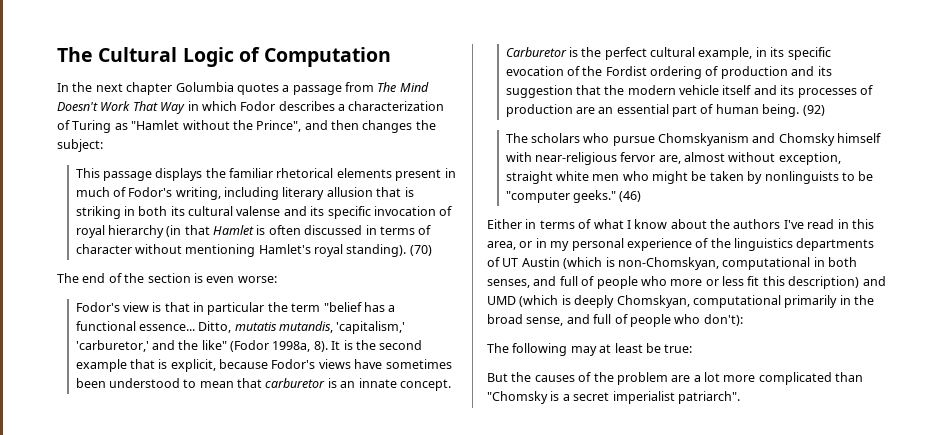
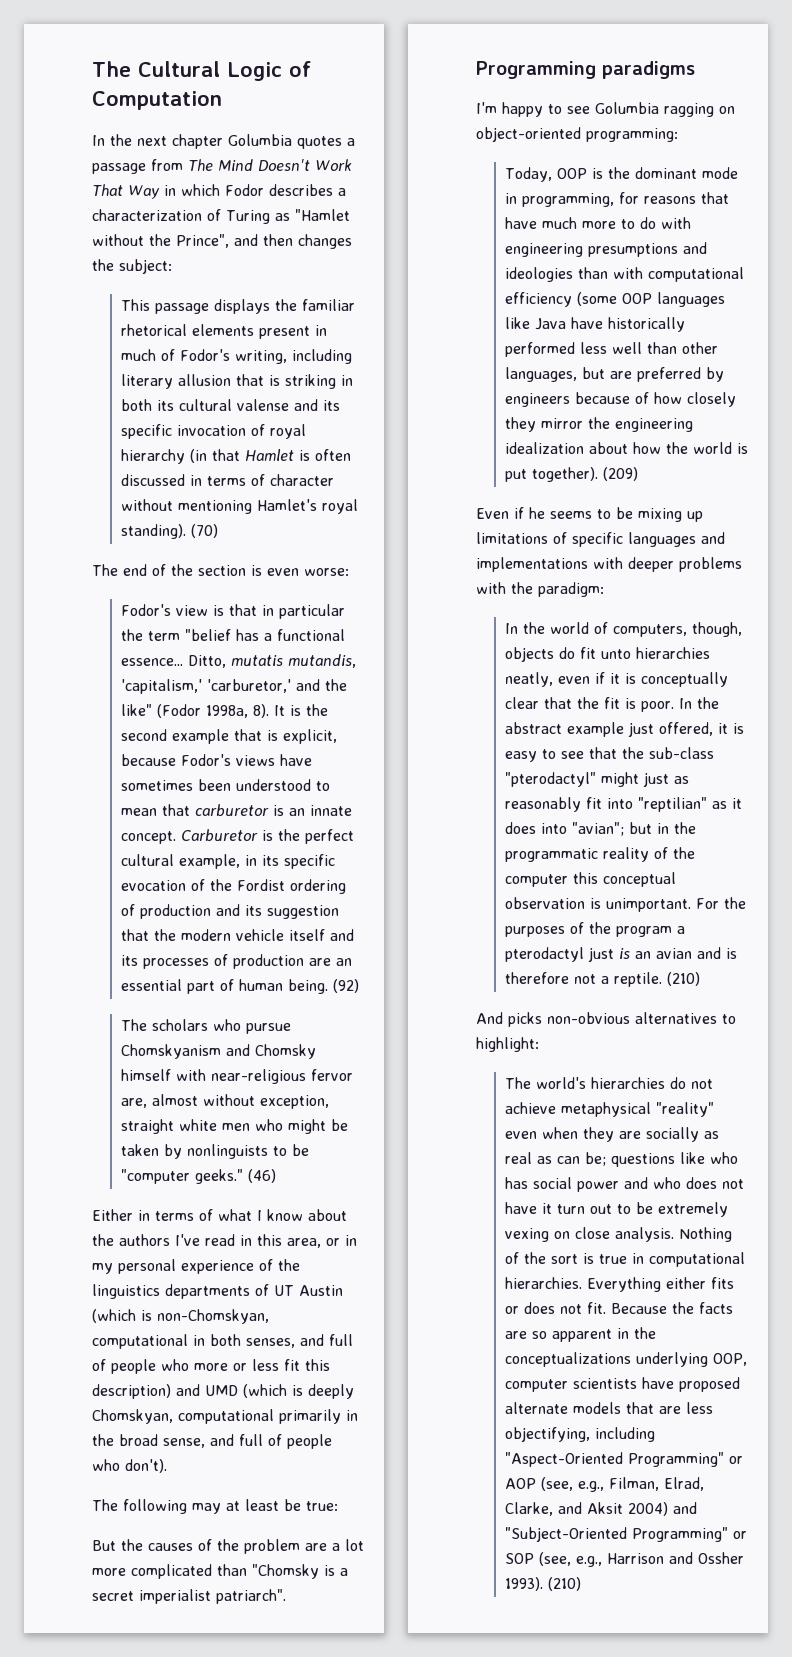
[703,314,743,326] don't): -> [125,1459,167,1473] don't).
(740, 397) none -> [476,61,695,79] [476,102,735,117] [476,127,678,142] [504,167,738,182] [504,192,729,207] [504,217,691,229] [504,242,707,257] [504,267,744,282] [504,292,725,307] [504,317,685,332] [504,342,718,357] [504,367,724,382] [504,392,736,407] [504,417,693,432] [504,442,748,454] [504,467,638,482] [476,507,703,522] [476,532,725,547] [476,557,742,572] [476,582,604,597] [504,622,742,637] [504,647,710,662] [504,672,728,687] [504,697,719,712] [504,722,744,737] [504,747,714,762] [504,772,689,787] [504,797,742,812] [504,822,696,836] [504,847,695,862] [504,872,676,887] [504,897,746,912] [504,922,685,937] [504,947,737,962] [504,972,700,987] [476,1012,736,1027] [476,1037,539,1052] [504,1077,713,1089] [504,1102,714,1117] [504,1127,719,1142] [504,1152,738,1167] [504,1177,744,1192] [504,1202,728,1217] [504,1227,732,1242] [504,1252,745,1267] [504,1277,734,1292] [504,1302,733,1314] [504,1327,656,1342] [504,1352,747,1367] [504,1377,740,1392] [504,1402,713,1414] [504,1427,655,1442] [504,1452,743,1467] [504,1477,704,1492] [504,1502,697,1516] [504,1527,747,1542] [504,1552,744,1567] [504,1577,581,1591] // Programming paradigms // I'm happy to see Golumbia ragging on object-oriented programming: // Today, OOP is the dominant mode in programming, for reasons that have much more to do with engineering presumptions and ideologies than with computational efficiency (some OOP languages like Java have historically performed less well than other languages, but are preferred by engineers because of how closely they mirror the engineering idealization about how the world is put together). (209) // Even if he seems to be mixing up limitations of specific languages and implementations with deeper problems with the paradigm: // In the world of computers, though, objects do fit unto hierarchies neatly, even if it is conceptually clear that the fit is poor. In the abstract example just offered, it is easy to see that the sub-class "pterodactyl" might just as reasonably fit into "reptilian" as it does into "avian"; but in the programmatic reality of the computer this conceptual observation is unimportant. For the purposes of the program a pterodactyl just is an avian and is therefore not a reptile. (210) // And picks non-obvious alternatives to highlight: // The world's hierarchies do not achieve metaphysical "reality" even when they are socially as real as can be; questions like who has social power and who does not have it turn out to be extremely vexing on close analysis. Nothing of the sort is true in computational hierarchies. Everything either fits or does not fit. Because the facts are so apparent in the conceptualizations underlying OOP, computer scientists have proposed alternate models that are less objectifying, including "Aspect-Oriented Programming" or AOP (see, e.g., Filman, Elrad, Clarke, and Aksit 2004) and "Subject-Oriented Programming" or SOP (see, e.g., Harrison and Ossher 1993). (210)

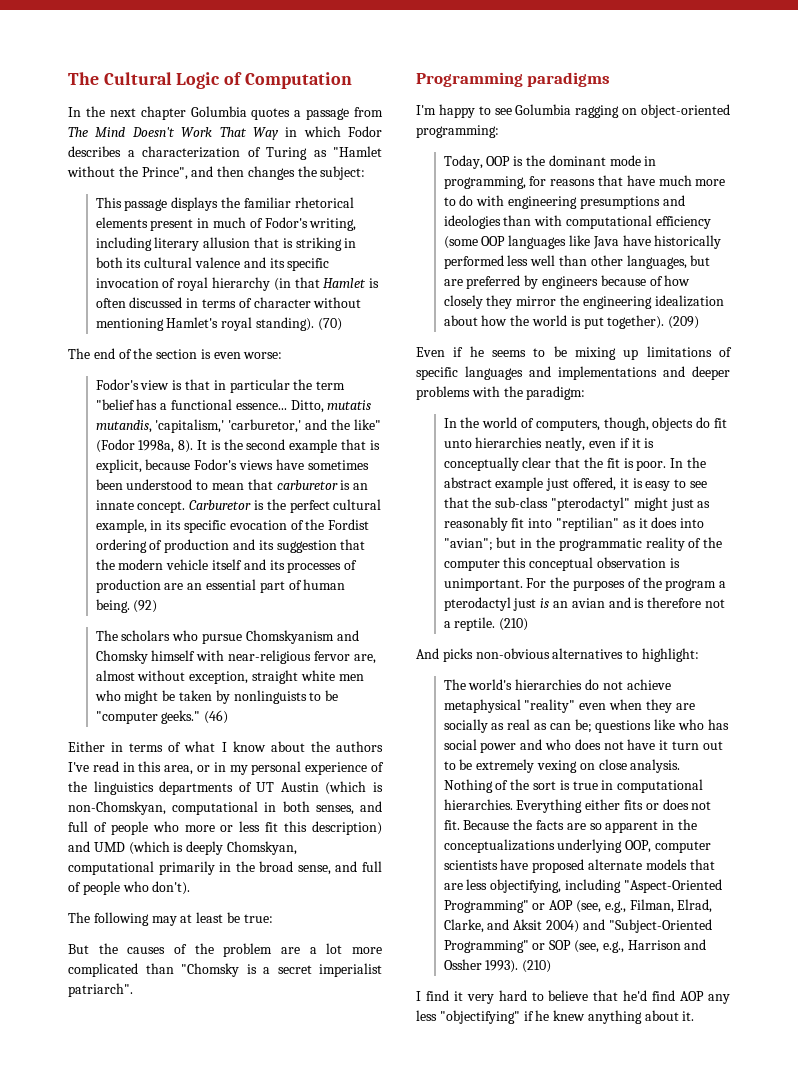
[236,399,289,411] valense -> [194,257,240,268] valence
[593,557,623,569] with -> [663,366,685,377] and
(581, 1584) none -> [416,990,730,1004] [416,1010,695,1024] // I find it very hard to believe that he'd find AOP any less "objectifying" if he knew anything about it.

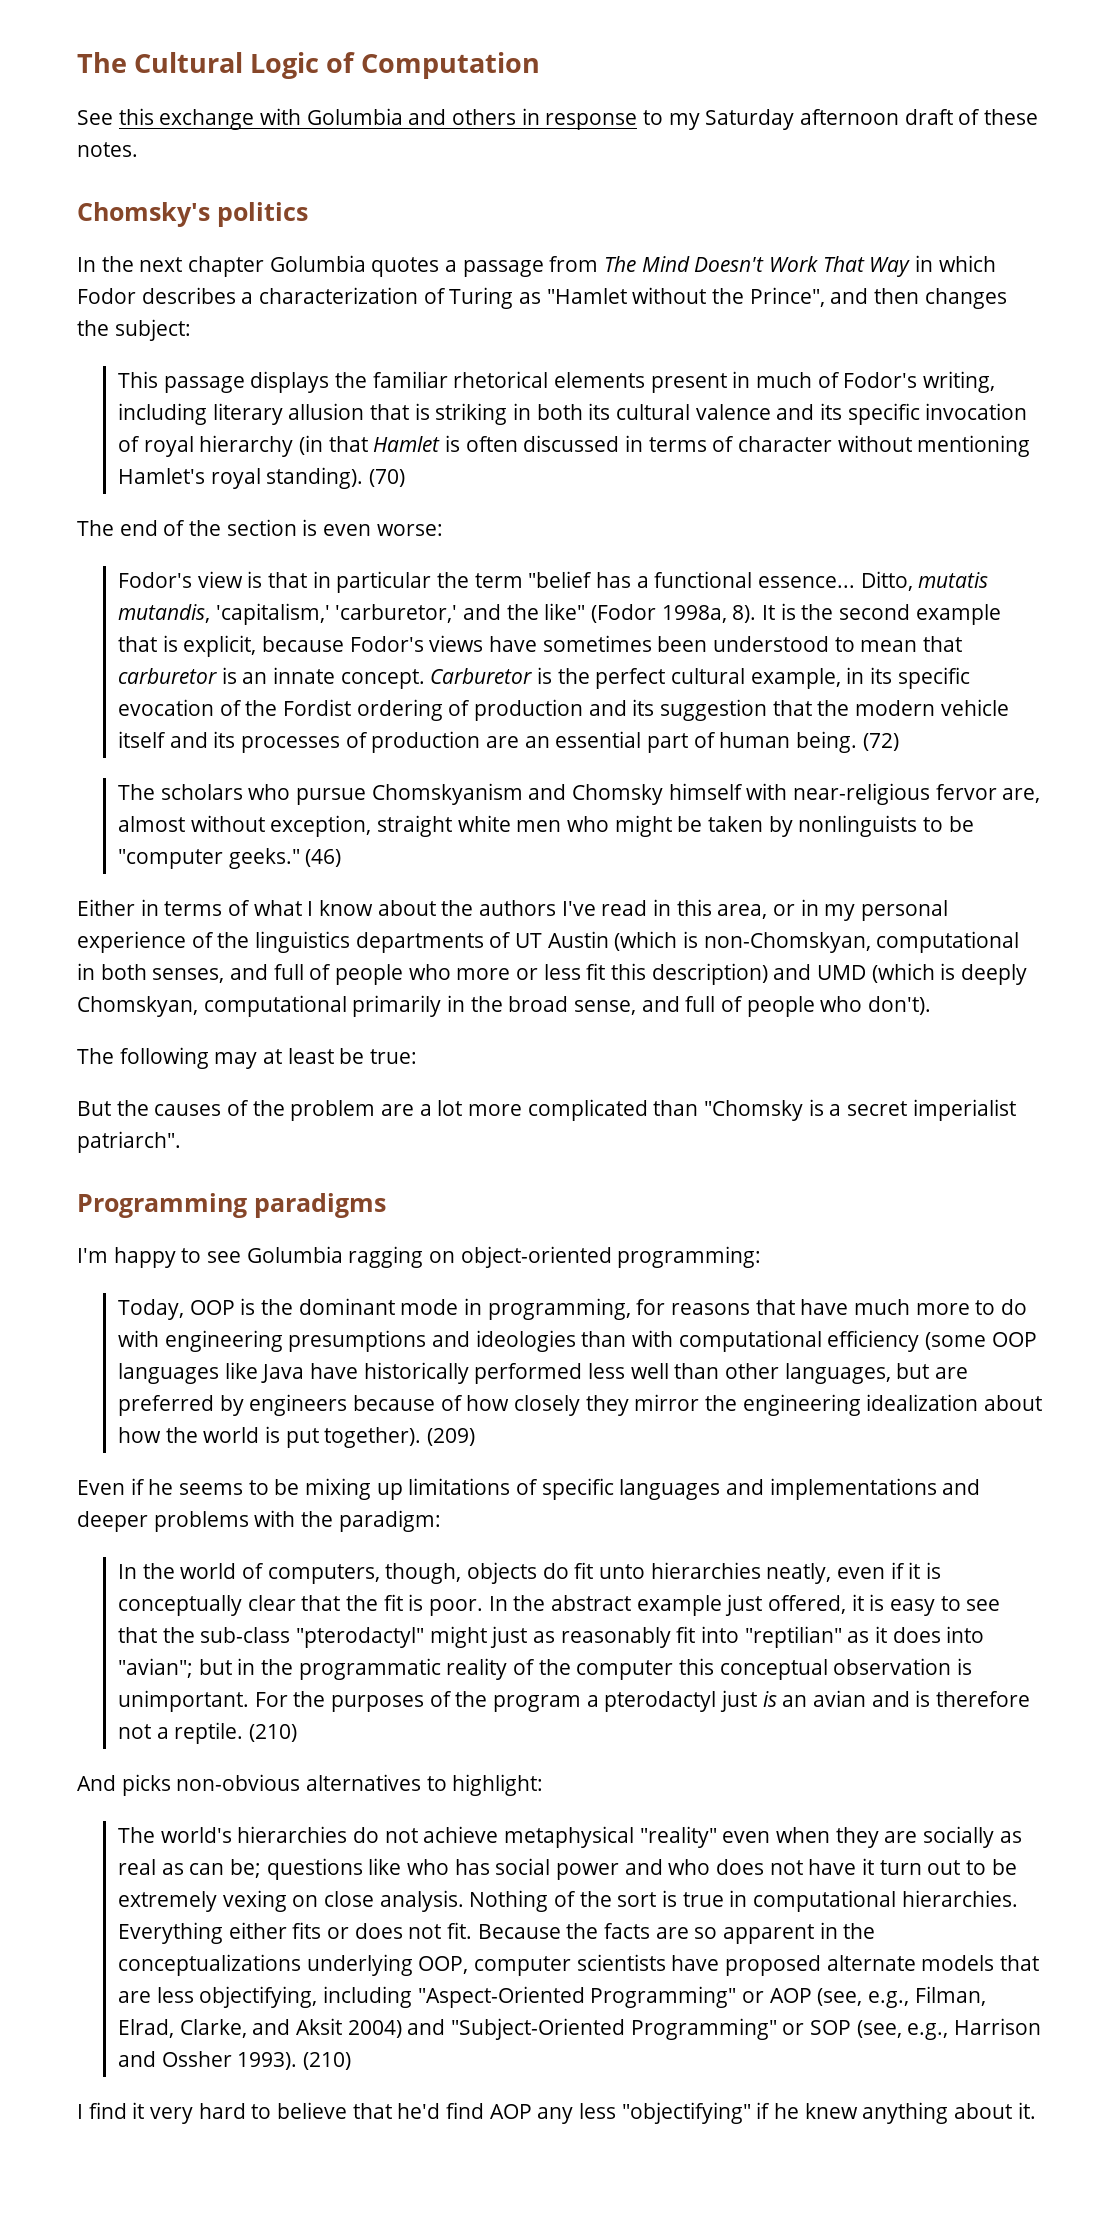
(352, 80) none -> [77,108,1039,130] [77,142,138,157] [77,202,308,227] // See this exchange with Golumbia and others in response to my Saturday afternoon draft of these notes. // Chomsky's politics
[133,600,158,613] (92) -> [862,733,899,751] (72)

